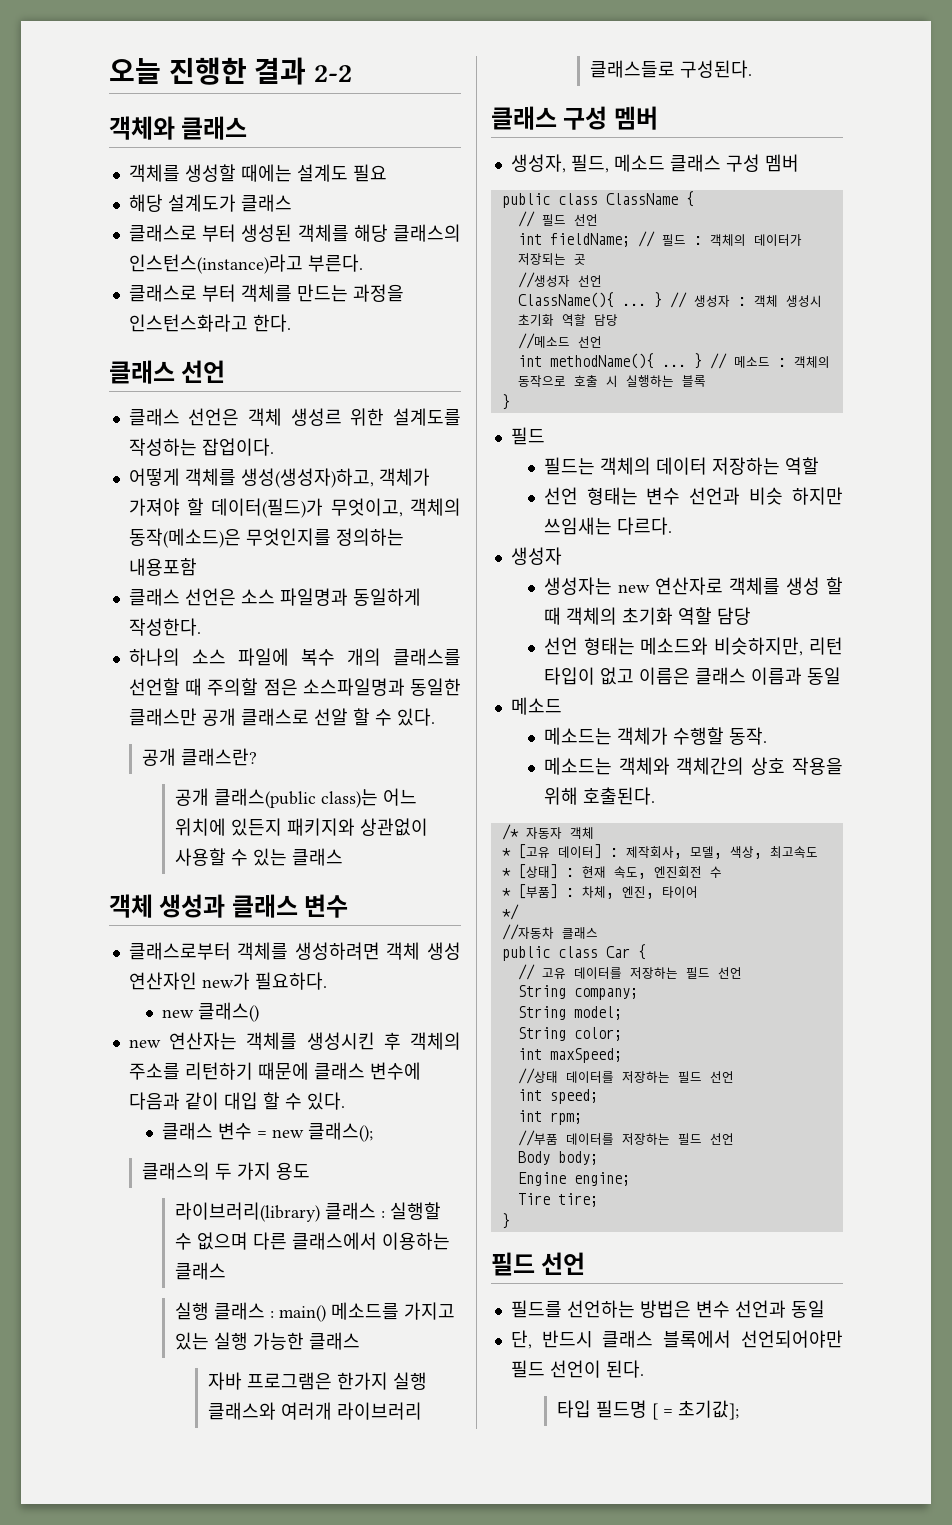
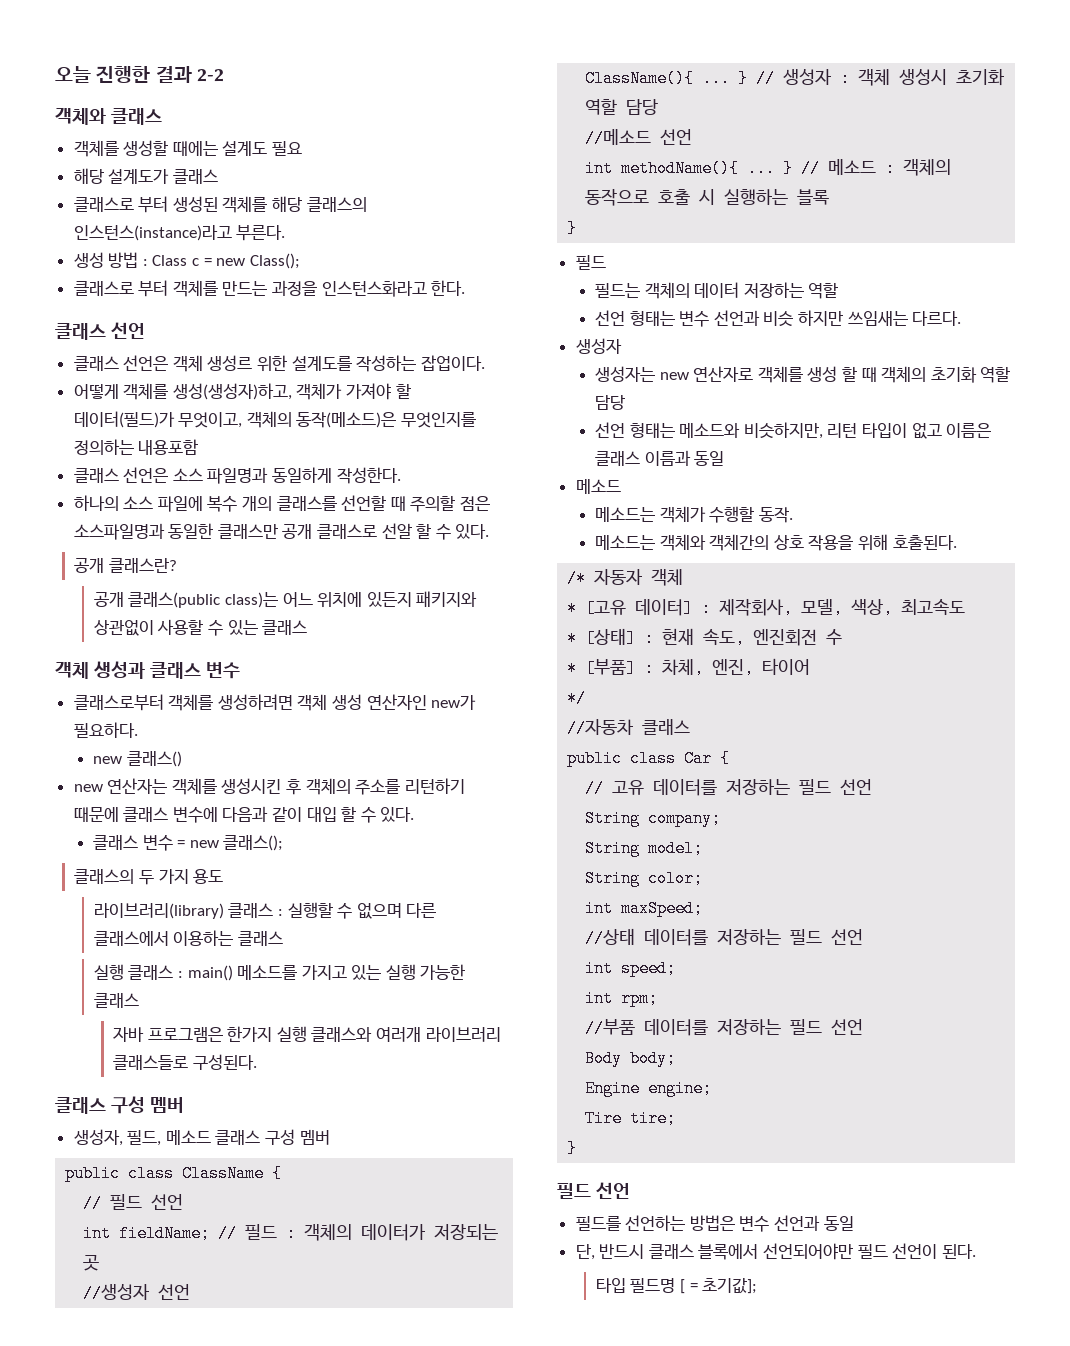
(363, 263) none -> [73,252,300,269] // 생성 방법 : Class c = new Class();

